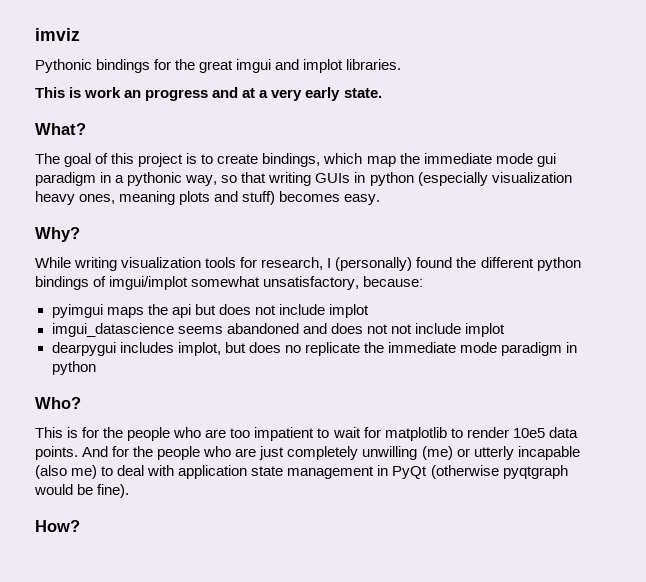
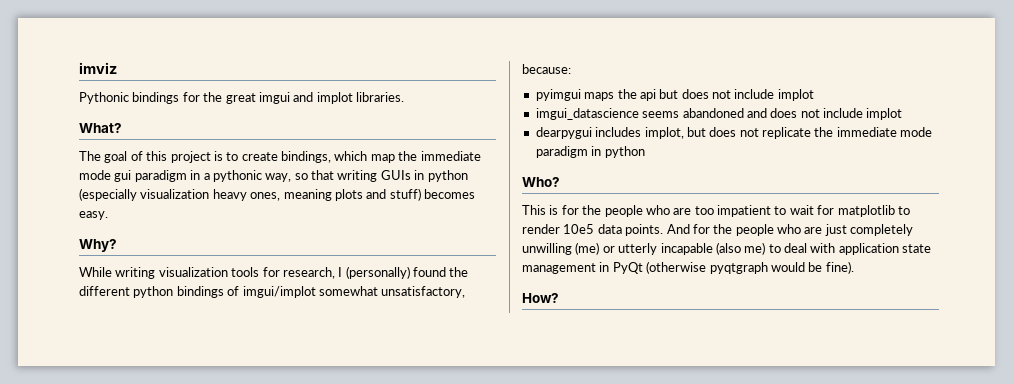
[35,87,382,101] // This is work an progress and at a very early state. -> (404, 97) none
[390,324,412,334] not -> (820, 113) none
[284,345,301,353] no -> [739,128,759,137] not

